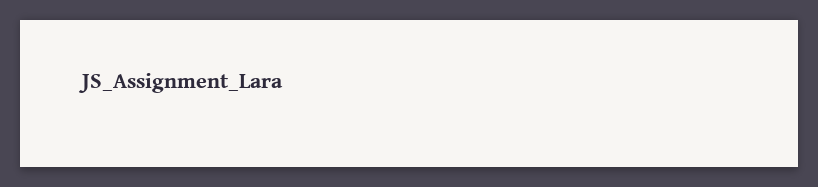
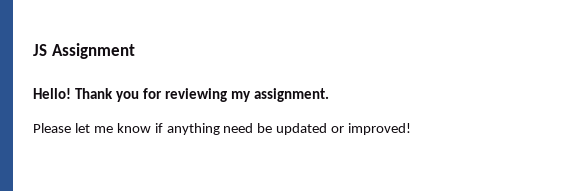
[78,73,283,93] JS_Assignment_Lara -> [33,43,135,59] [33,88,330,102] [33,123,412,135] JS Assignment // Hello! Thank you for reviewing my assignment. // Please let me know if anything need be updated or improved!

